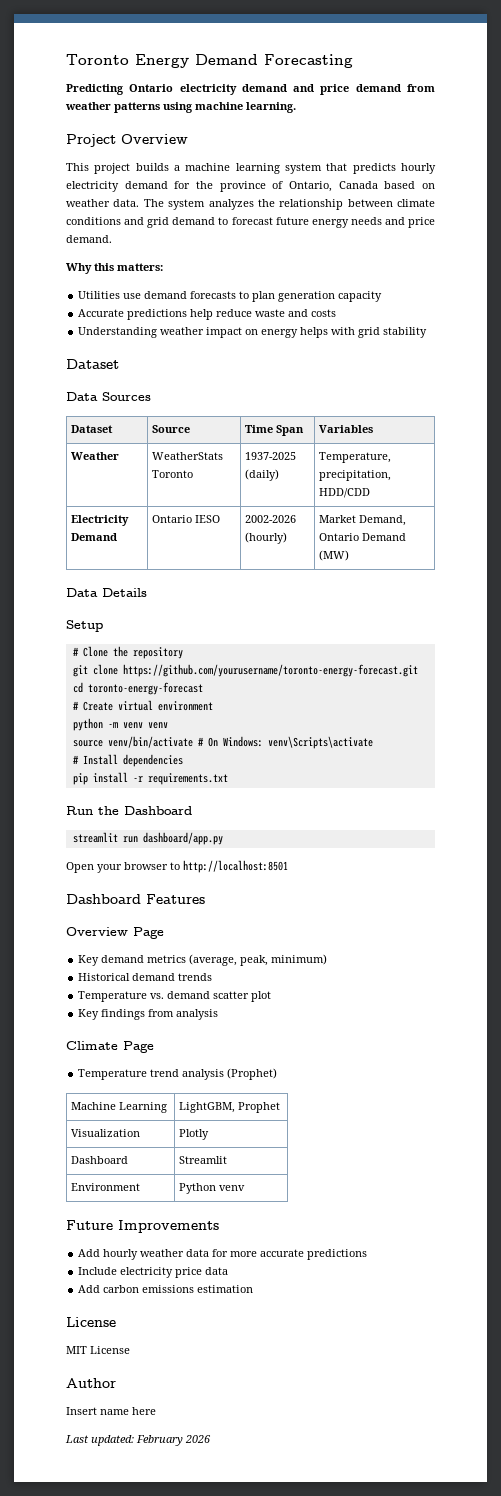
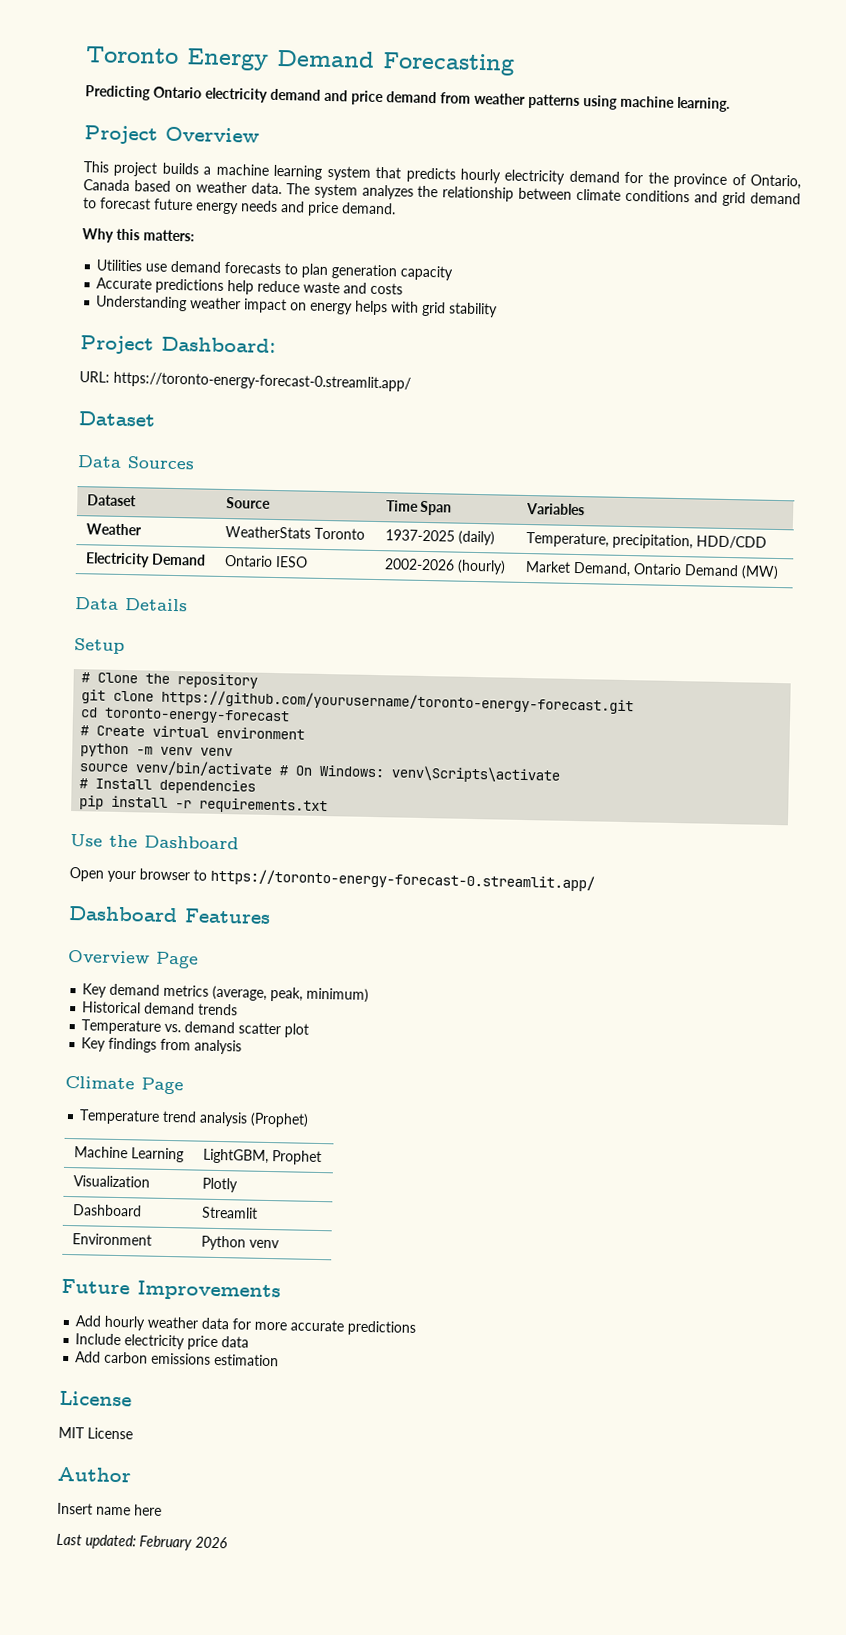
(428, 332) none -> [80,335,276,355] [79,371,411,392] // Project Dashboard: // URL: https://toronto-energy-forecast-0.streamlit.app/
[66,806,93,815] Run -> [70,833,103,847] Use
[72,832,223,845] // streamlit run dashboard/app.py -> (239, 842) none
[183,860,288,873] http://localhost:8501 -> [210,868,595,892] https://toronto-energy-forecast-0.streamlit.app/

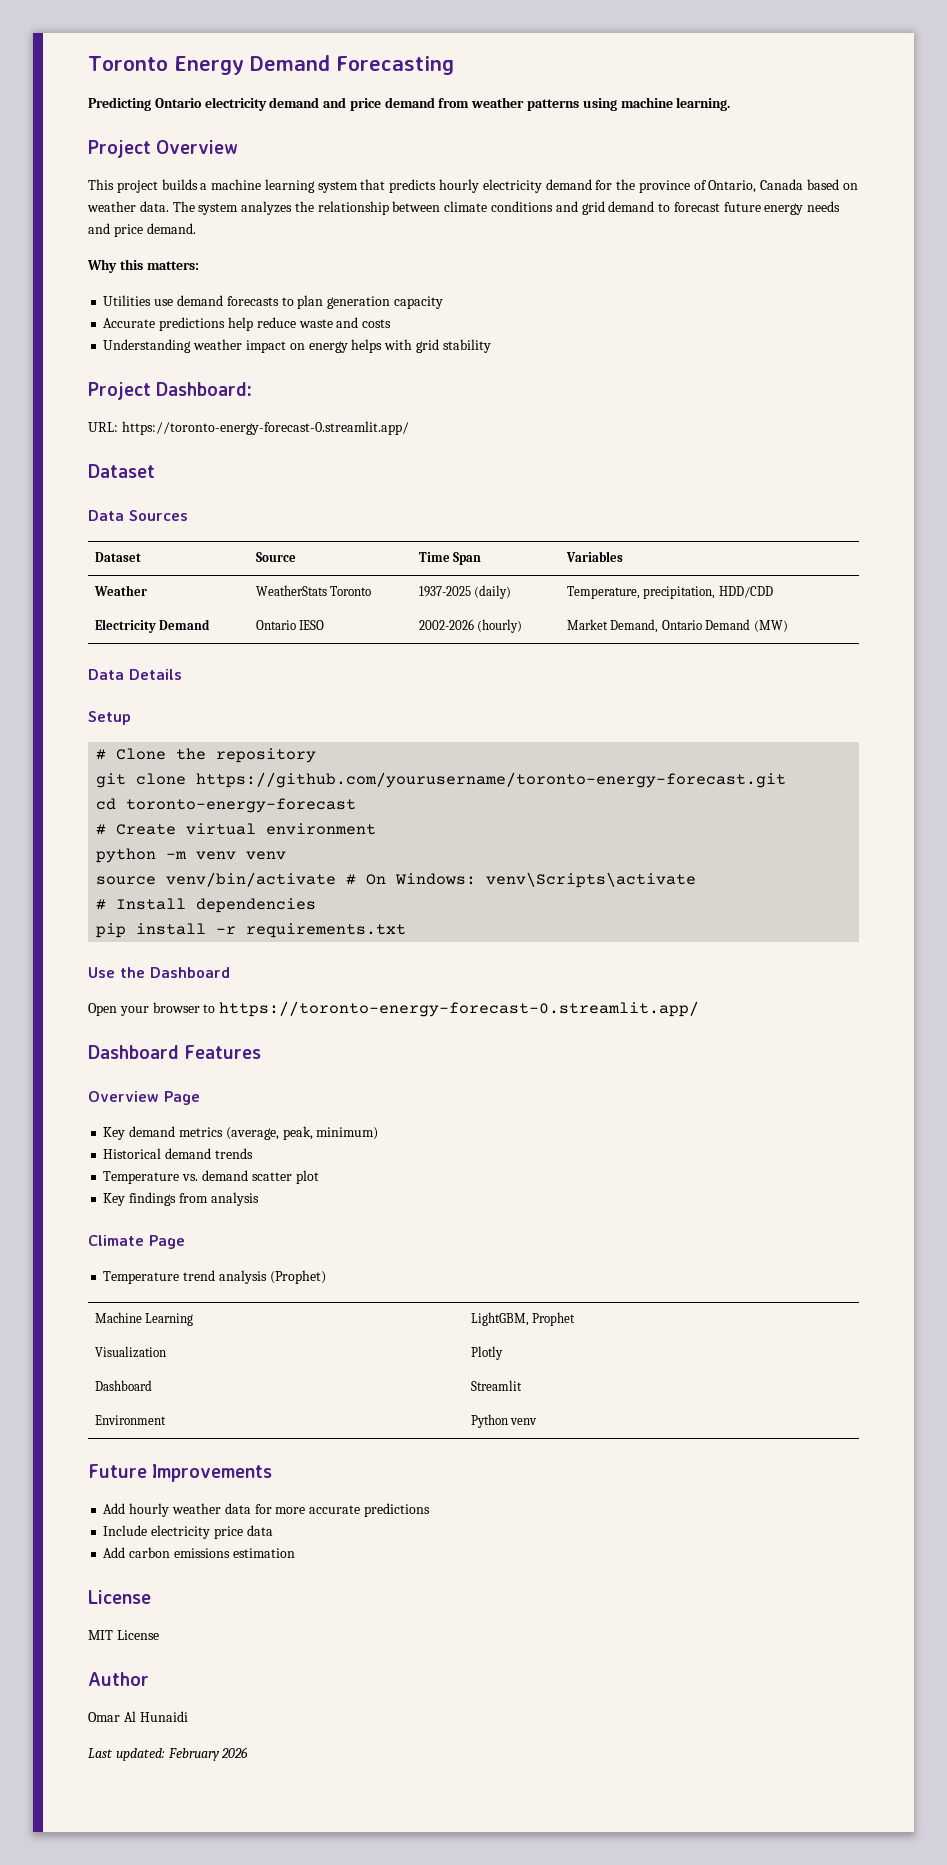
[57,1502,162,1516] Insert name here -> [88,1711,188,1722] Omar Al Hunaidi

